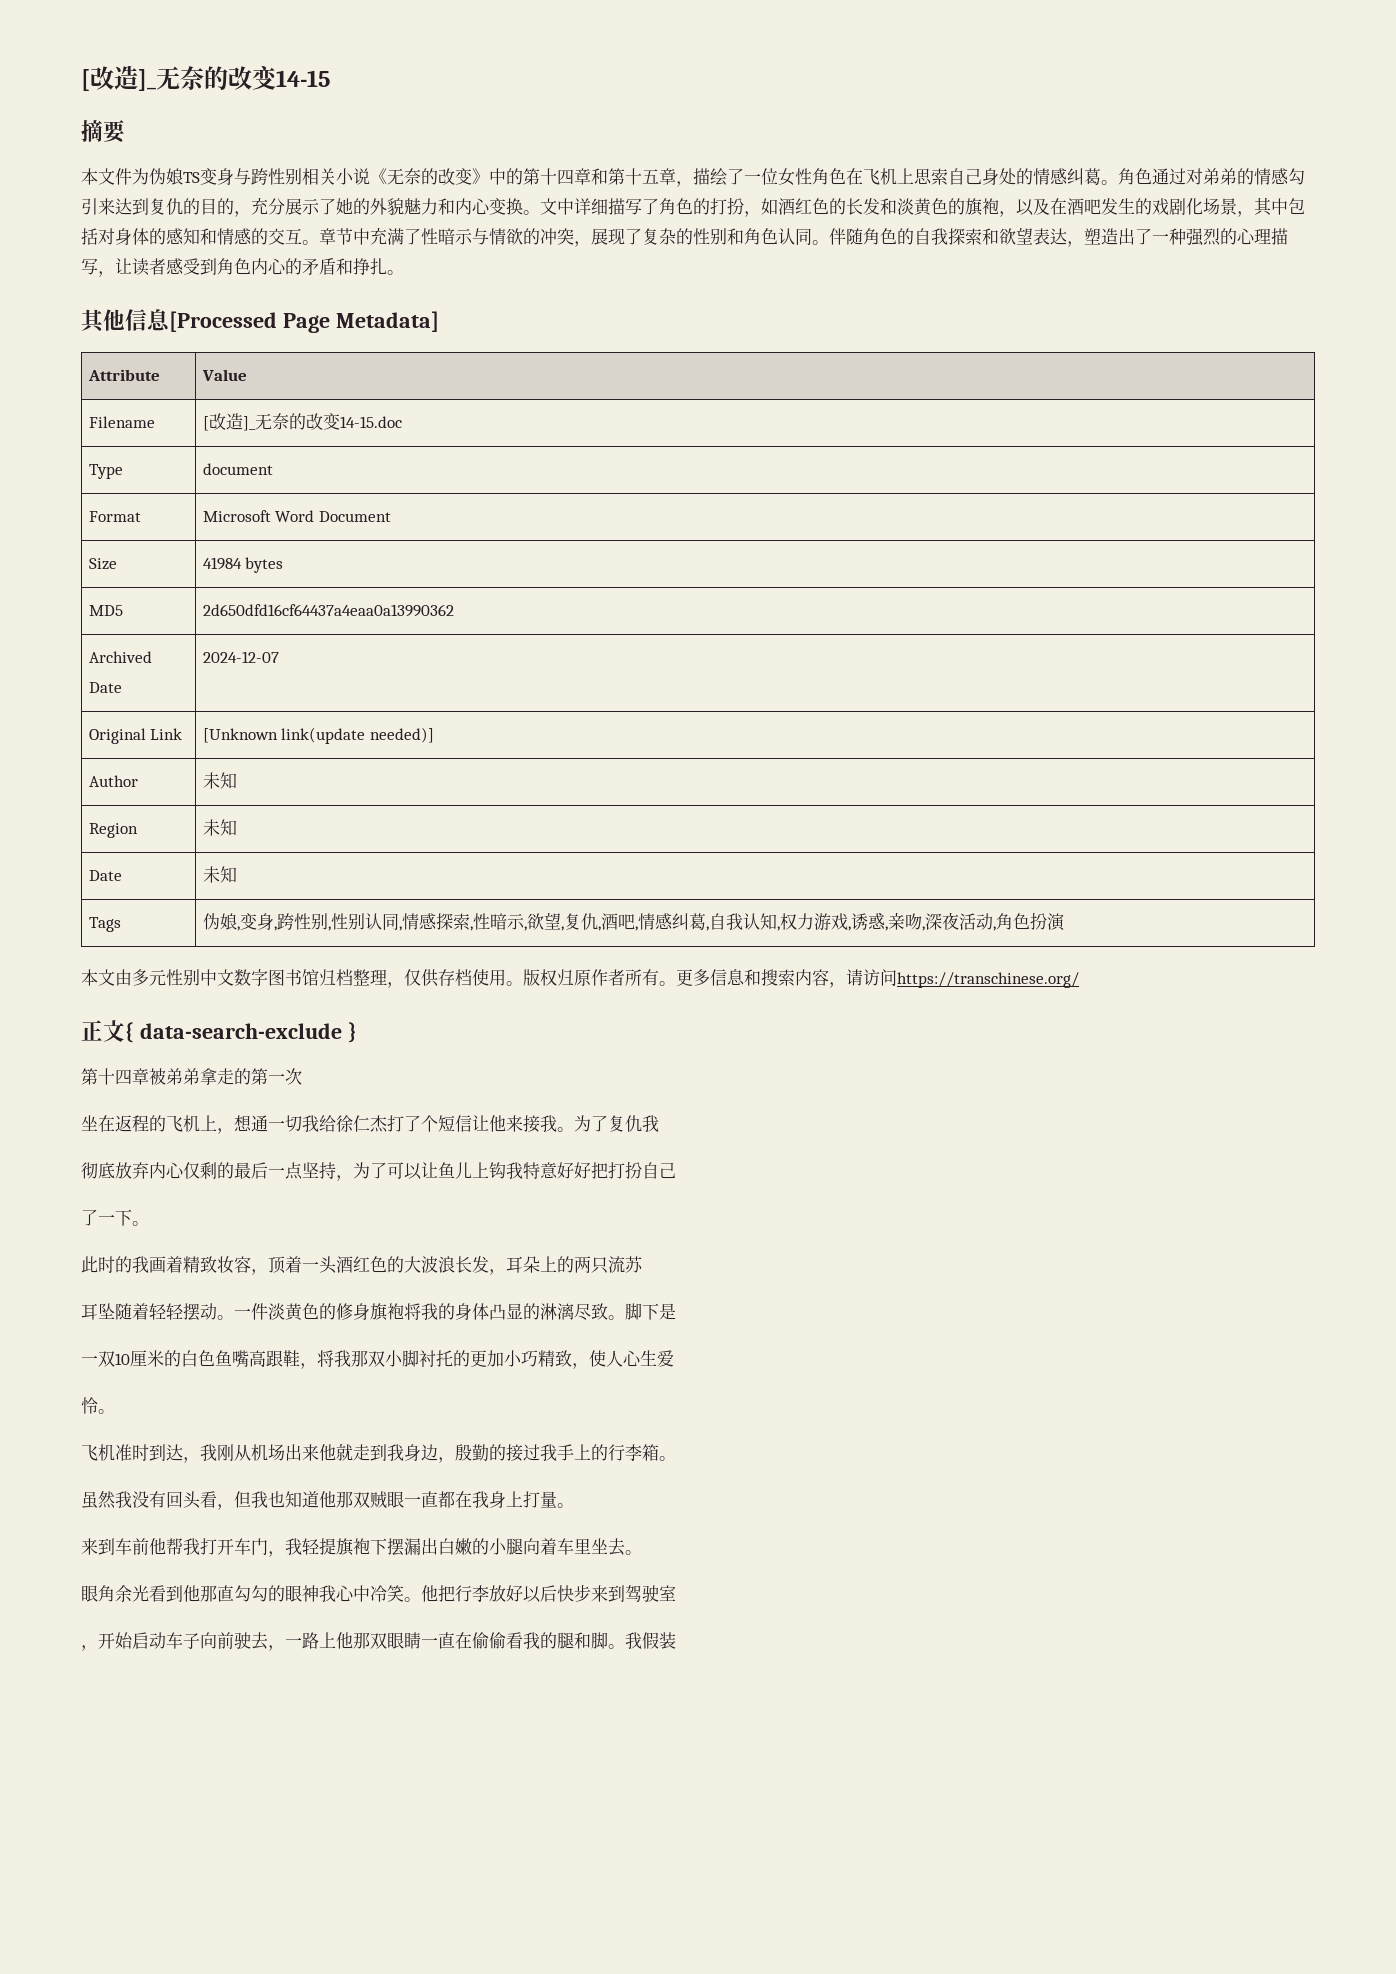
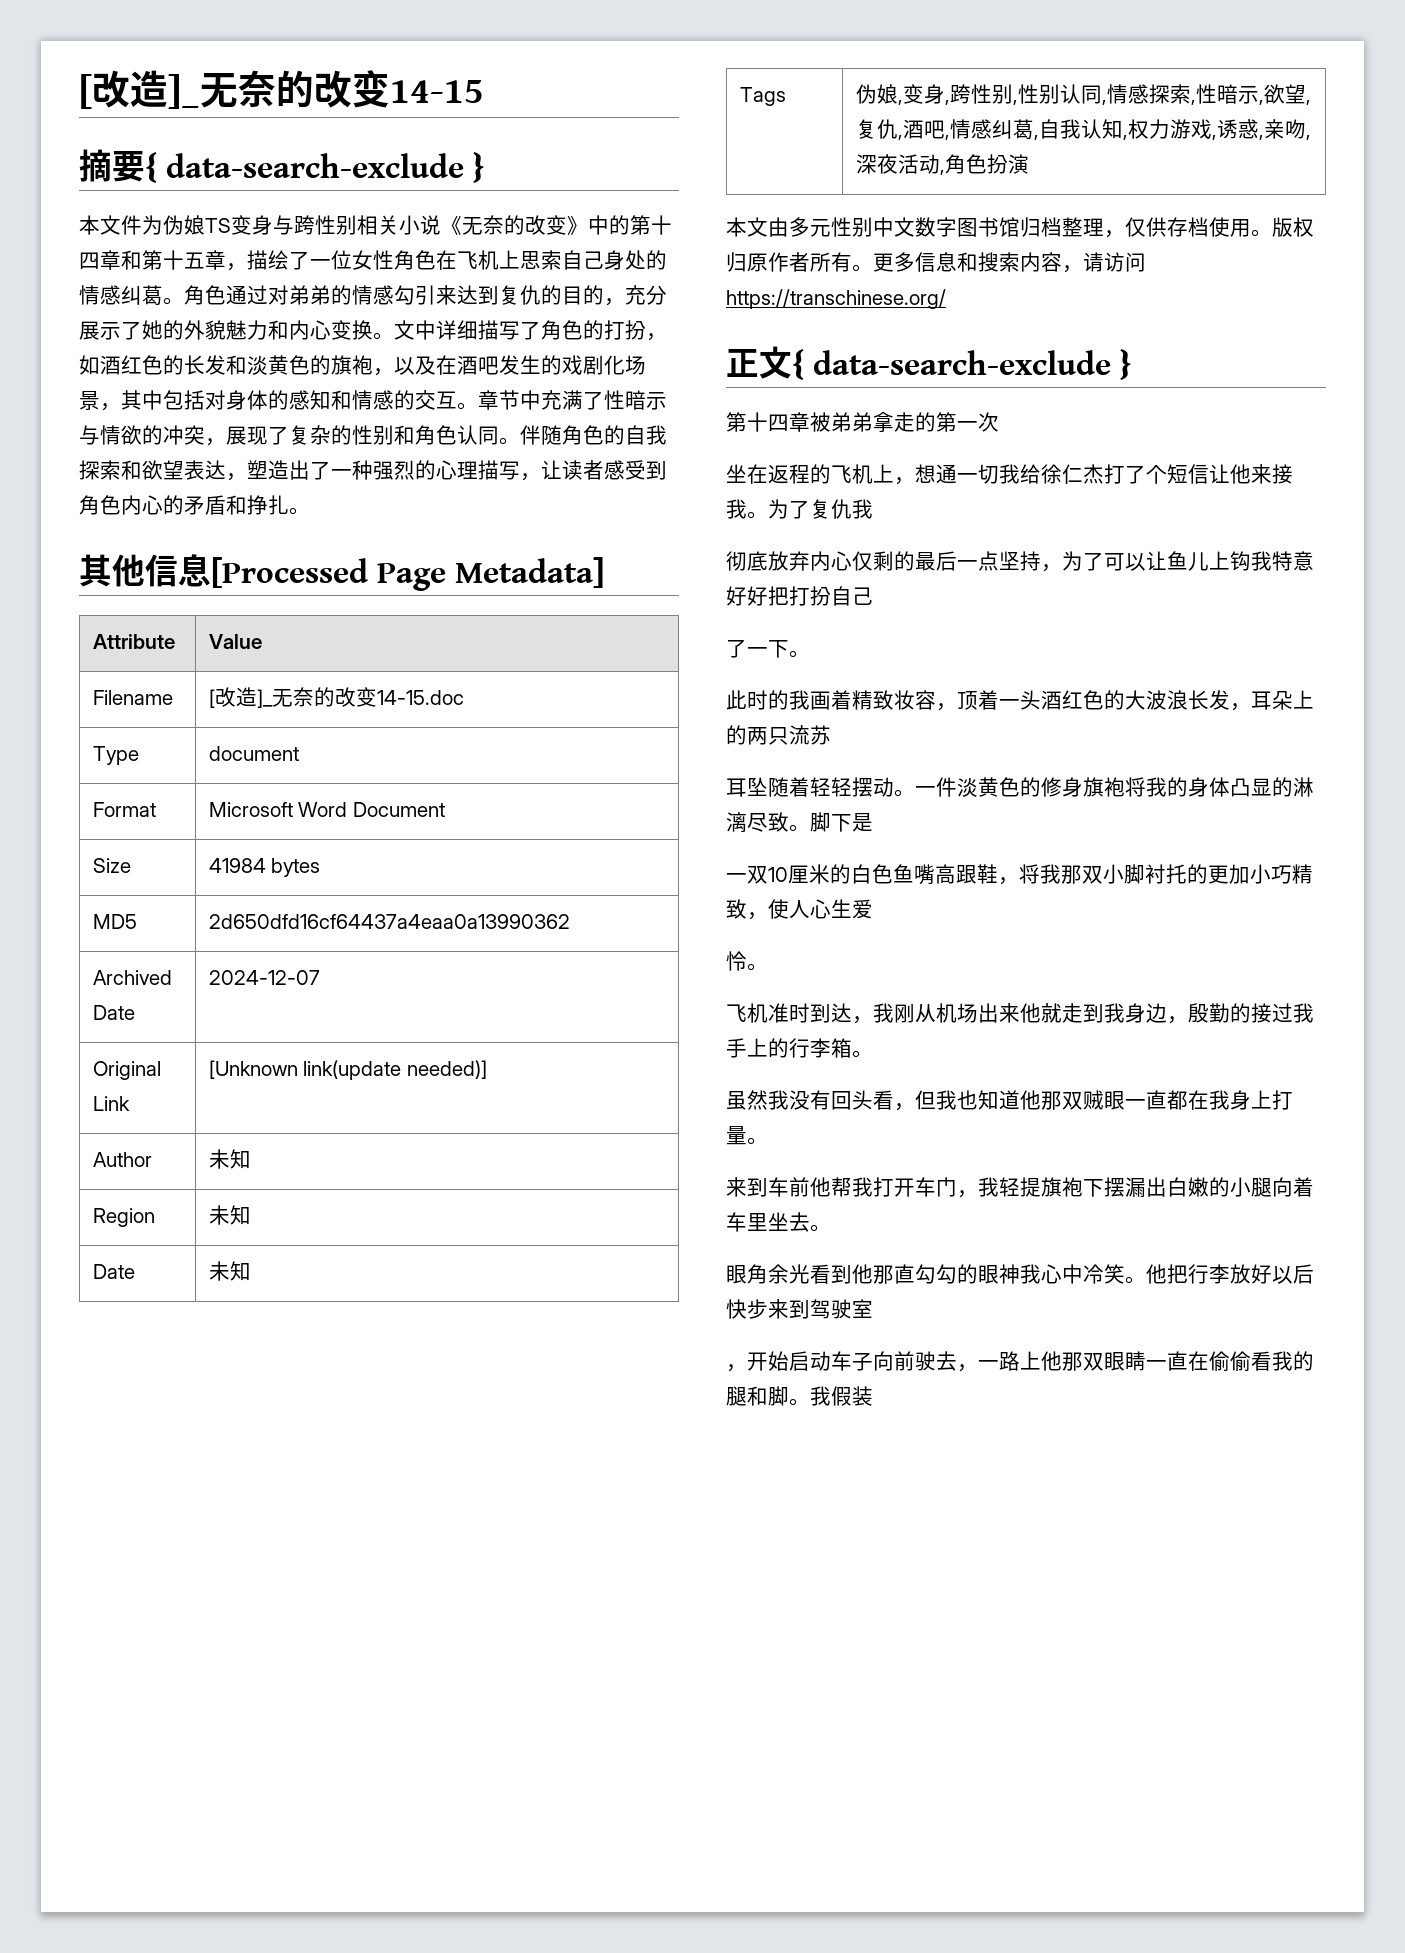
(126, 131) none -> [145,152,485,183] { data-search-exclude }

